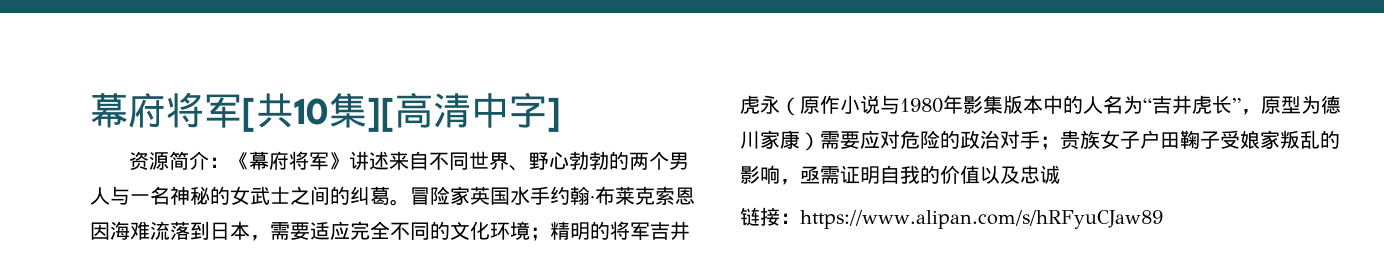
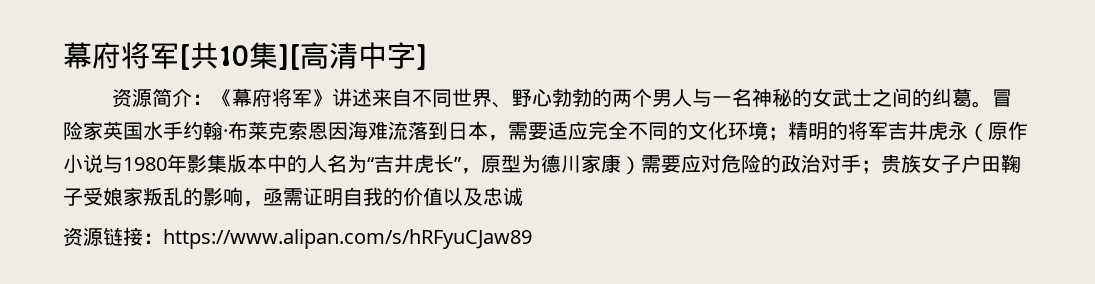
(1060, 174) none -> [63,227,103,247] 资源

